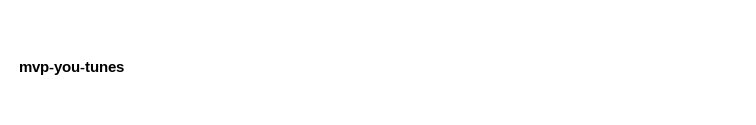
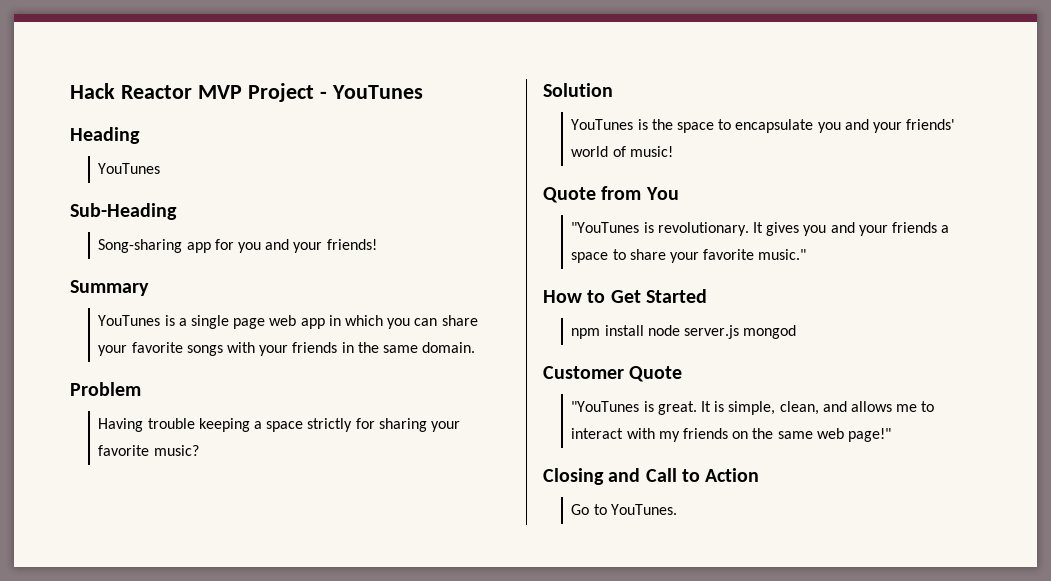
[19,62,124,75] mvp-you-tunes -> [70,83,423,102] [70,127,140,144] [98,163,161,174] [70,203,177,220] [98,239,377,253] [70,280,149,296] [98,315,478,329] [98,342,476,356] [70,382,141,396] [98,418,460,432] [98,445,199,456] [543,83,613,97] [571,119,956,133] [571,146,673,157] [543,186,679,203] [571,222,950,236] [571,249,807,263] [543,289,707,303] [571,325,797,339] [543,366,683,382] [571,401,935,415] [571,428,891,442] [543,468,760,485] [571,504,677,515] Hack Reactor MVP Project - YouTunes // Heading // YouTunes // Sub-Heading // Song-sharing app for you and your friends! // Summary // YouTunes is a single page web app in which you can share your favorite songs with your friends in the same domain. // Problem // Having trouble keeping a space strictly for sharing your favorite music? // Solution // YouTunes is the space to encapsulate you and your friends' world of music! // Quote from You // "YouTunes is revolutionary. It gives you and your friends a space to share your favorite music." // How to Get Started // npm install node server.js mongod // Customer Quote // "YouTunes is great. It is simple, clean, and allows me to interact with my friends on the same web page!" // Closing and Call to Action // Go to YouTunes.

